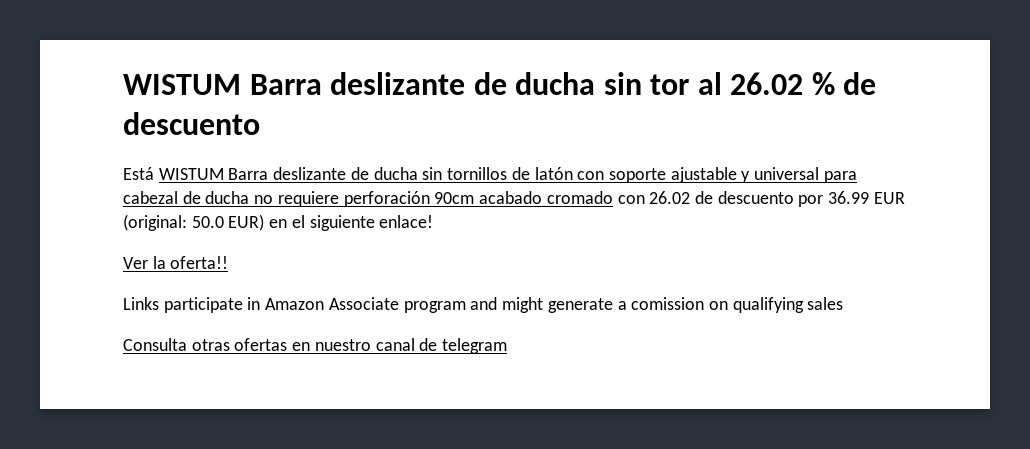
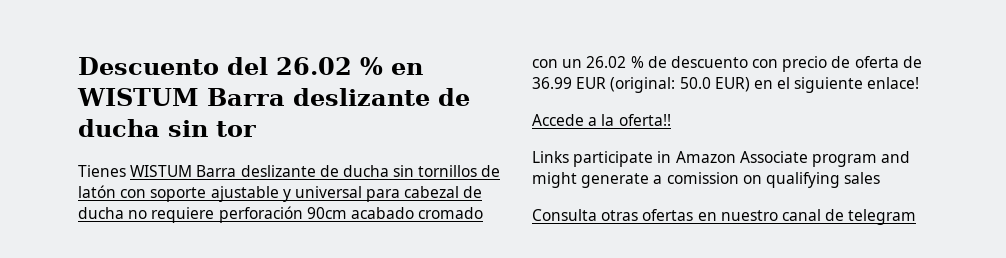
(123, 84) none -> [78,57,423,75] Descuento del 26.02 % en
[697,72,877,95] [123,112,260,135] [123,167,154,180] al 26.02 % de descuento // Está -> [78,165,126,177] // Tienes
[649,191,824,207] 26.02 de descuento por -> [562,56,922,72] un 26.02 % de descuento con precio de oferta de
[123,257,148,269] Ver -> [532,114,598,126] Accede a

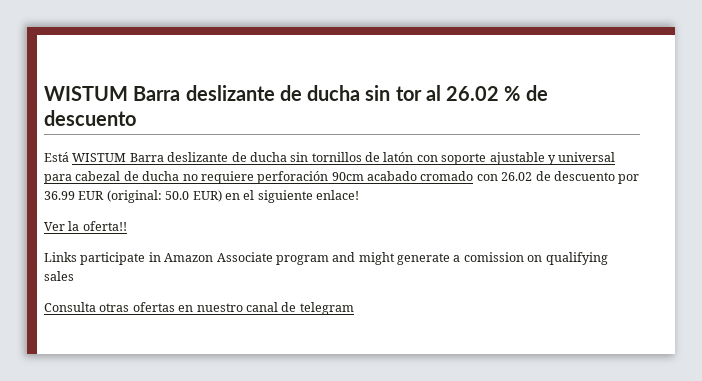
[78,57,423,75] Descuento del 26.02 % en -> (44, 93) none
[78,165,126,177] // Tienes -> [425,85,548,101] [44,110,136,126] [44,152,69,162] al 26.02 % de descuento // Está
[562,56,922,72] un 26.02 % de descuento con precio de oferta de -> [501,171,640,184] 26.02 de descuento por
[532,114,598,126] Accede a -> [44,222,65,231] Ver

